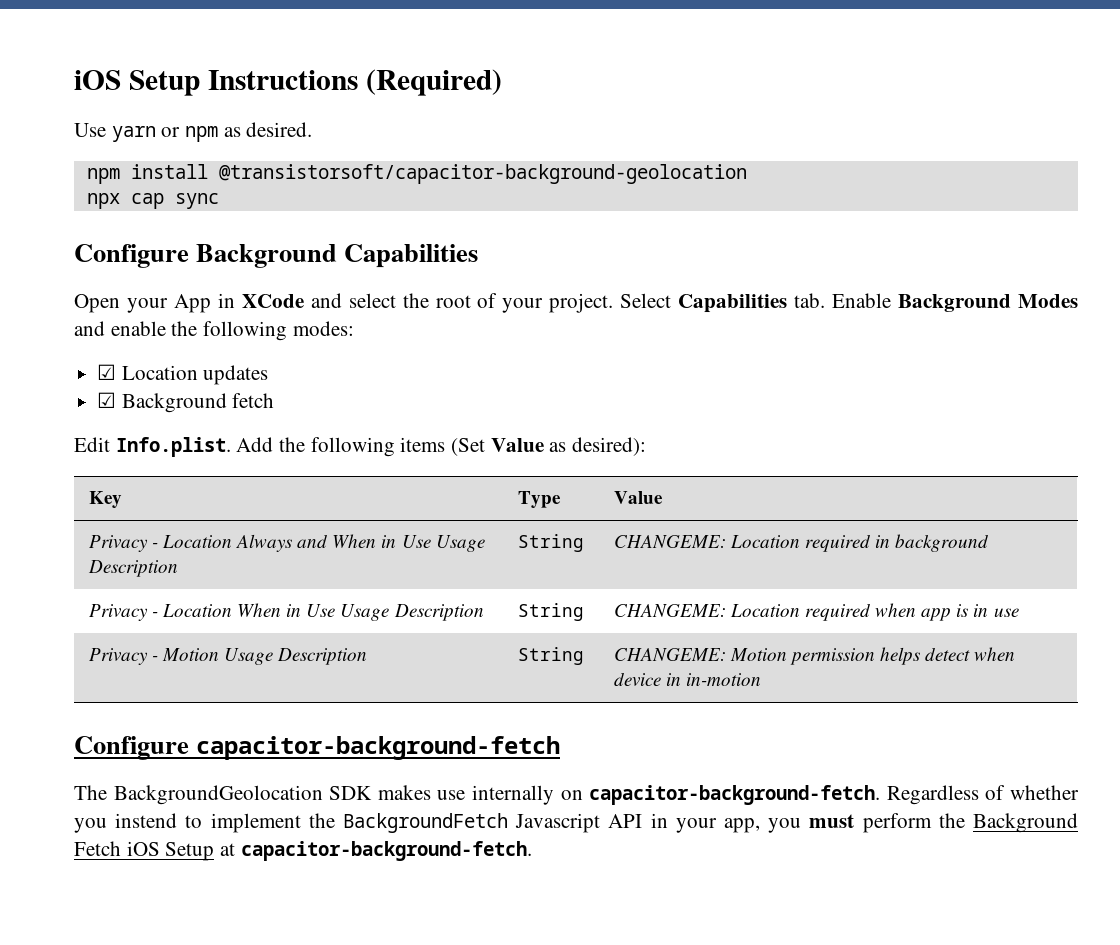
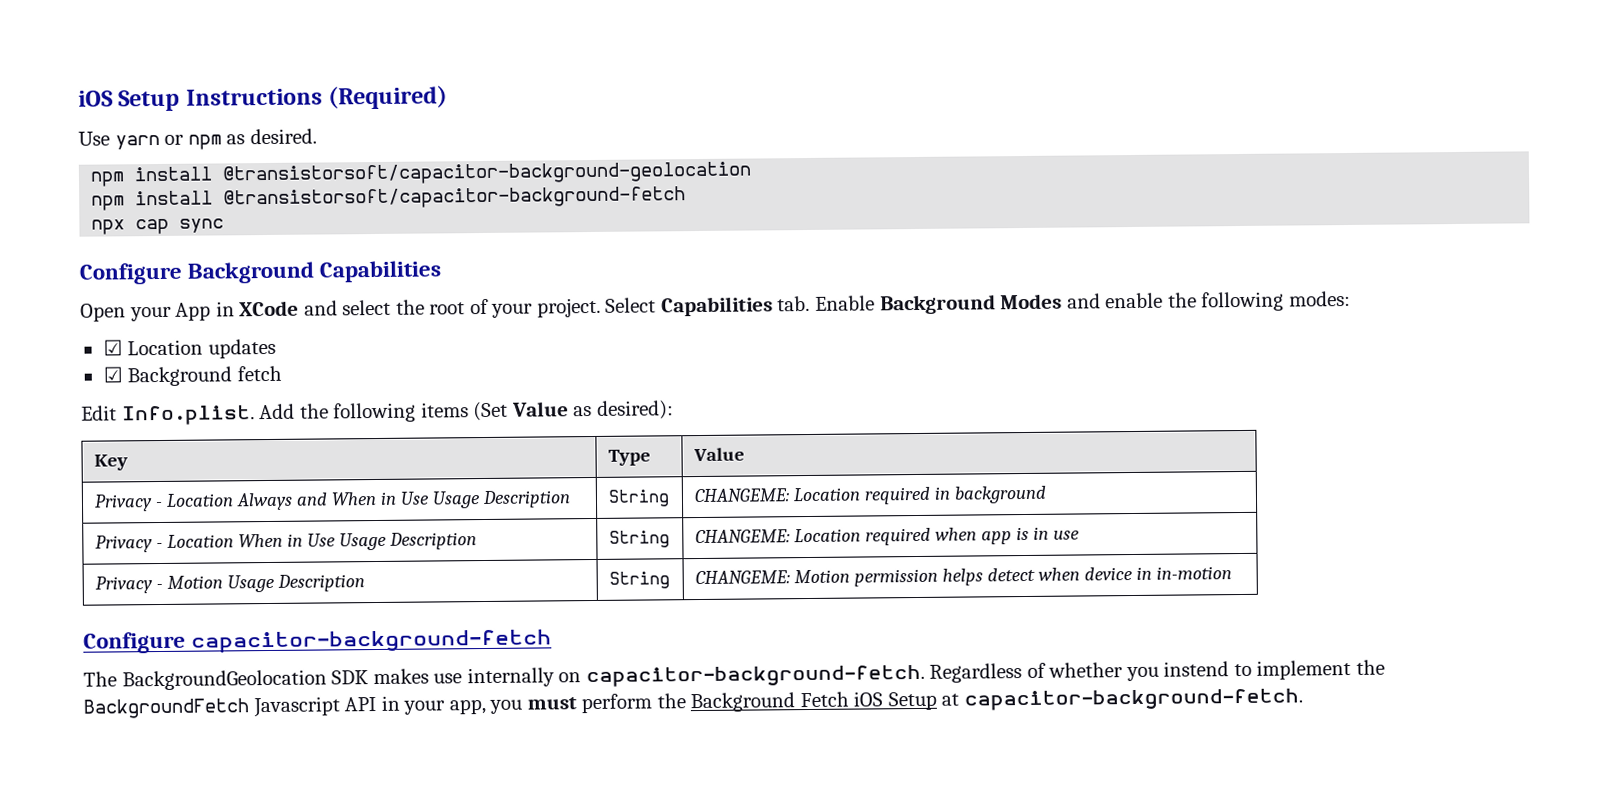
(747, 174) none -> [91,186,687,211] // npm install @transistorsoft/capacitor-background-fetch

